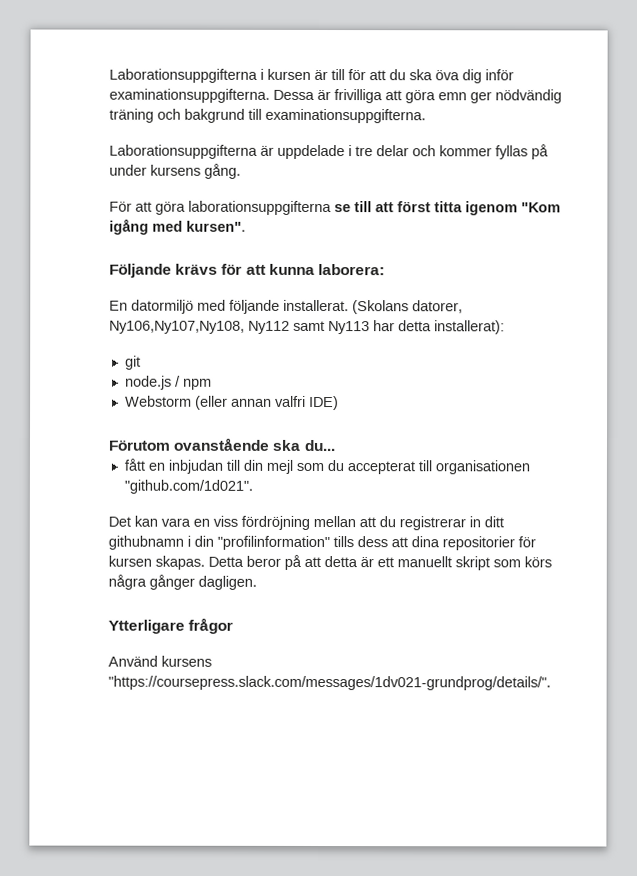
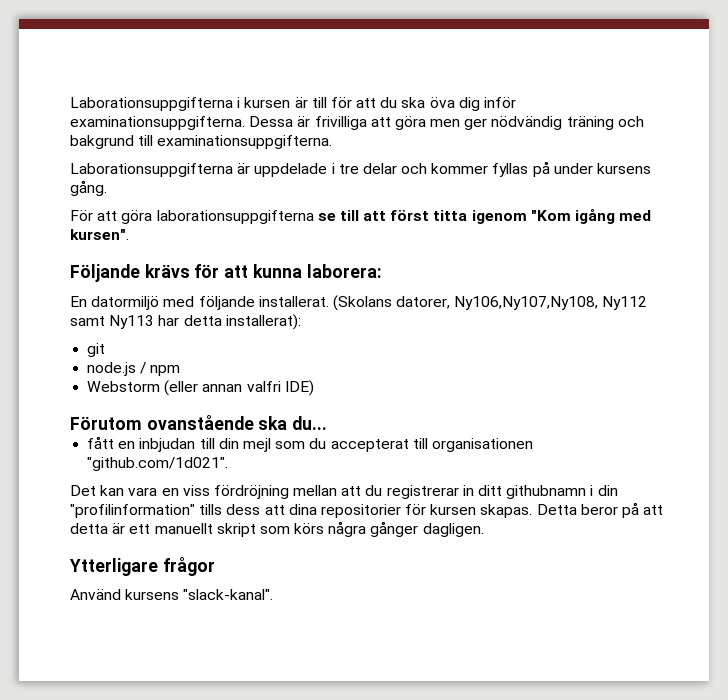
[438,92,467,101] emn -> [430,119,461,127] men
[108,675,551,691] "https://coursepress.slack.com/messages/1dv021-grundprog/details/". -> [183,589,274,600] "slack-kanal".

